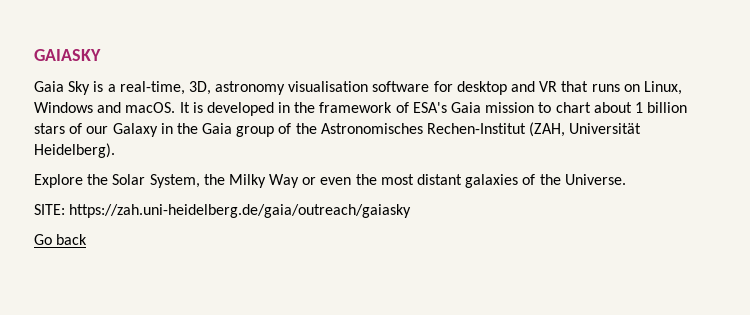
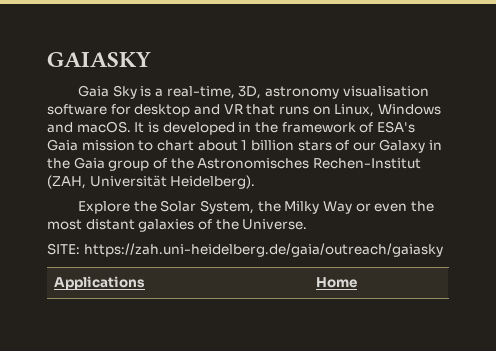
[34,234,88,245] // Go back -> [53,276,145,290] [315,277,357,288] // Applications | Home

